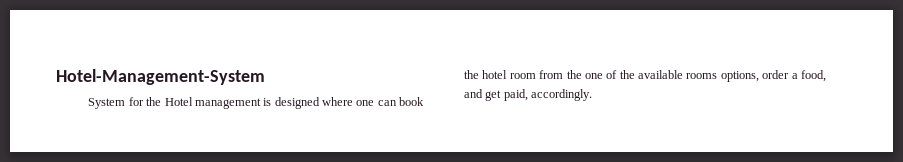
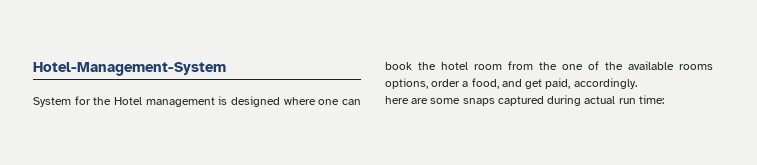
(593, 95) none -> [385,95,664,106] // here are some snaps captured during actual run time:

